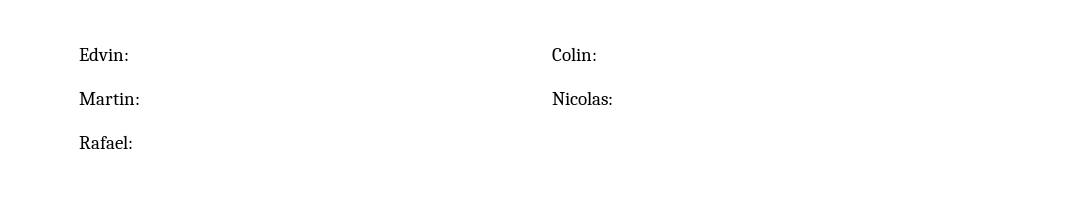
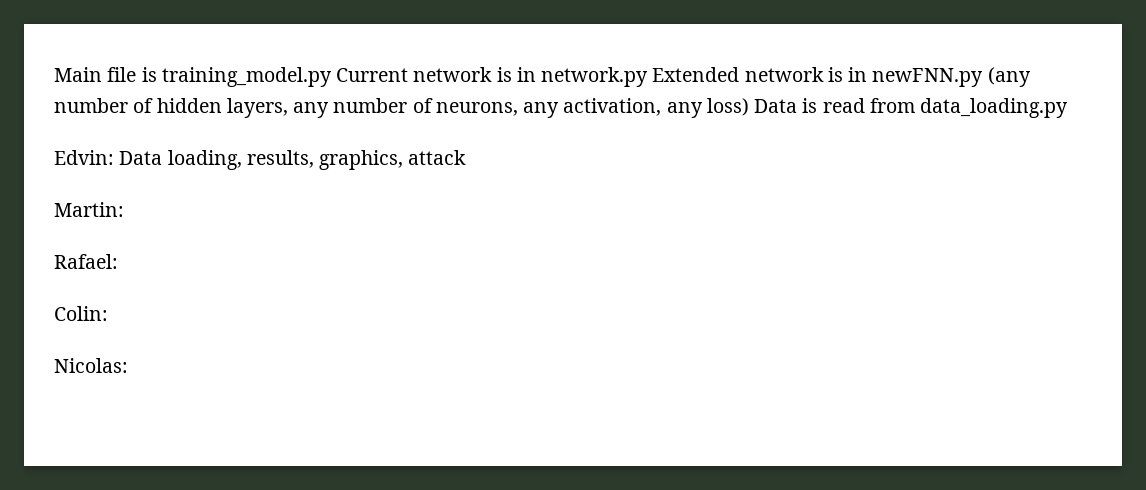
[79,47,129,61] Edvin: -> [54,67,1031,87] [54,98,1069,118] [54,150,467,170] Main file is training_model.py Current network is in network.py Extended network is in newFNN.py (any number of hidden layers, any number of neurons, any activation, any loss) Data is read from data_loading.py // Edvin: Data loading, results, graphics, attack

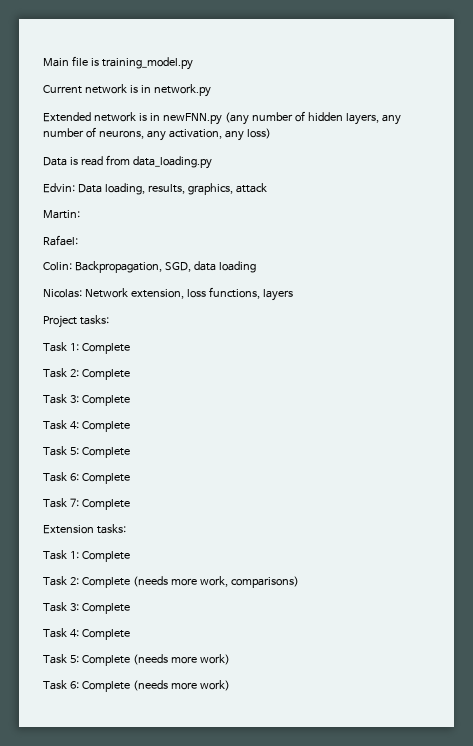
(332, 77) none -> (193, 63) //
(649, 77) none -> (211, 90) //
(749, 107) none -> (271, 133) //
[54,358,128,373] // Nicolas: -> [74,261,256,273] [43,287,293,301] [43,315,109,328] [43,342,130,354] [43,368,130,380] [43,394,130,406] [43,420,130,432] [43,446,130,458] [43,472,130,484] [43,498,130,510] [43,524,126,534] [43,550,130,562] [43,576,299,588] [43,602,130,614] [43,628,130,640] [43,654,230,666] [43,680,230,692] Backpropagation, SGD, data loading // Nicolas: Network extension, loss functions, layers // Project tasks: // Task 1: Complete // Task 2: Complete // Task 3: Complete // Task 4: Complete // Task 5: Complete // Task 6: Complete // Task 7: Complete // Extension tasks: // Task 1: Complete // Task 2: Complete (needs more work, comparisons) // Task 3: Complete // Task 4: Complete // Task 5: Complete (needs more work) // Task 6: Complete (needs more work)

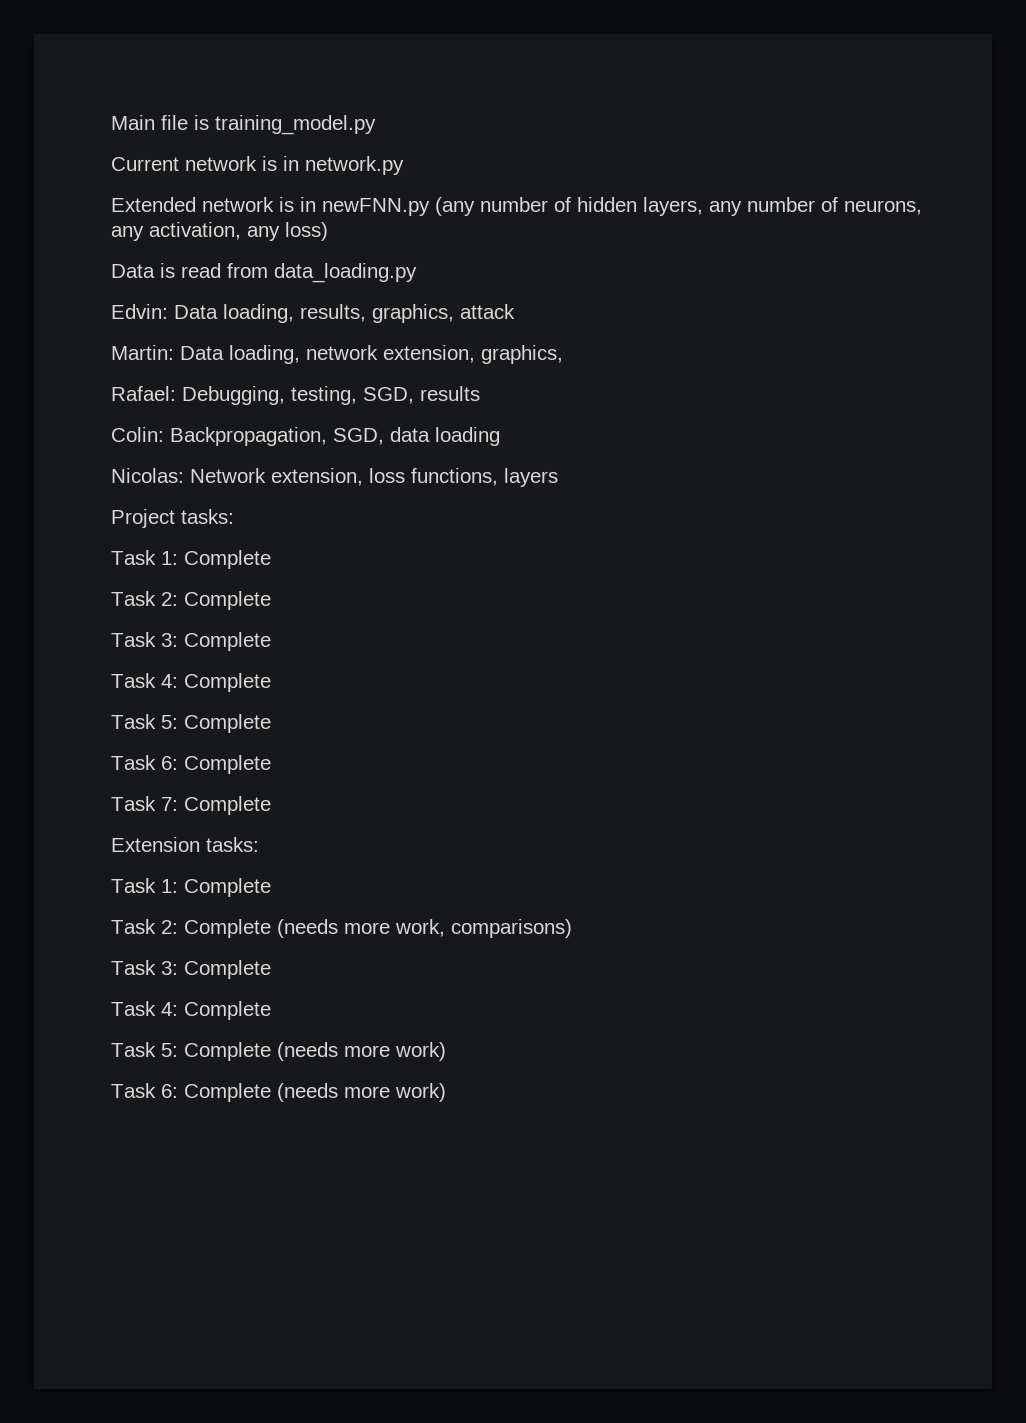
[43,235,78,246] // Rafael: -> [180,345,563,364] [111,386,480,405] Data loading, network extension, graphics, // Rafael: Debugging, testing, SGD, results

